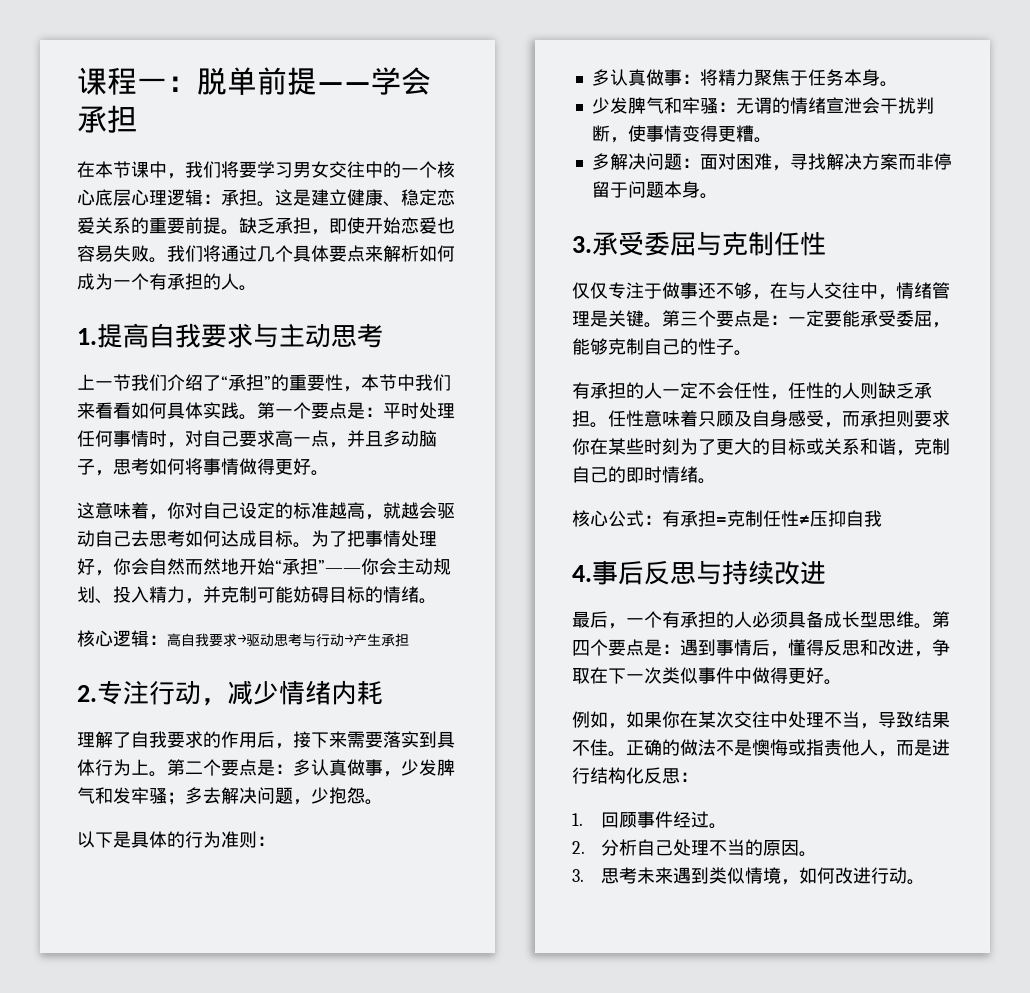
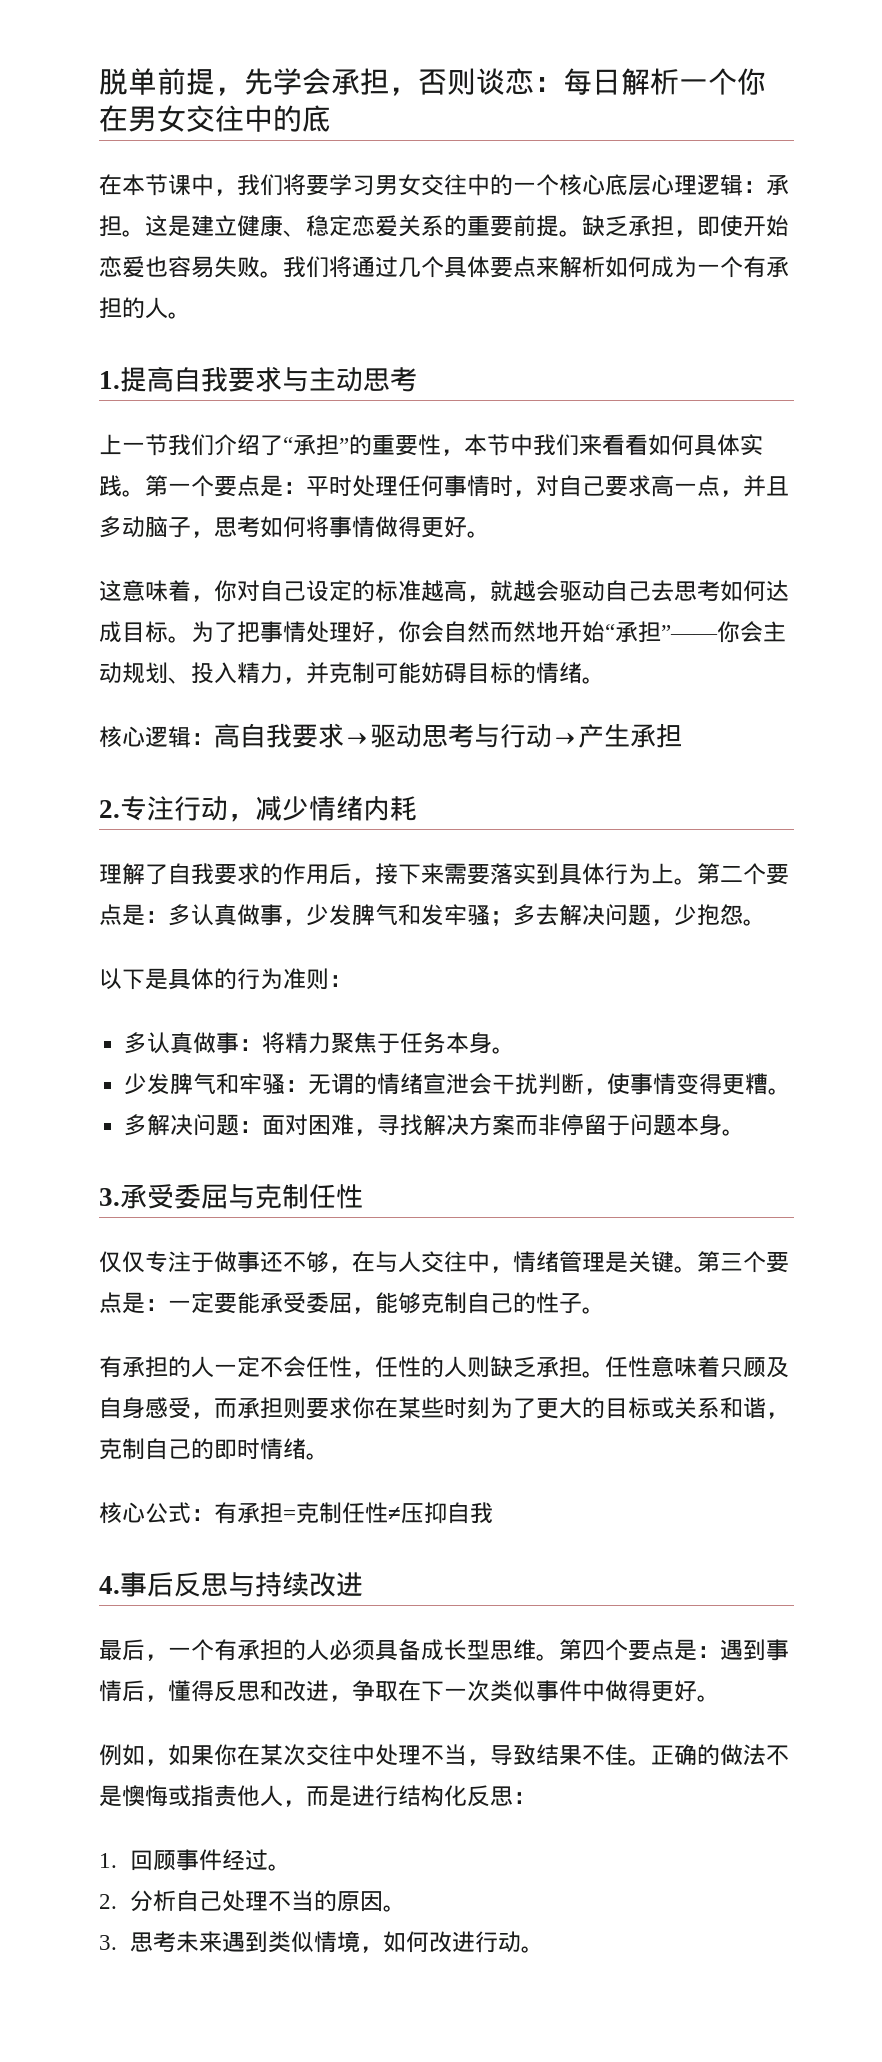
[77,67,197,95] 课程一： -> (99, 81) none
[317,82,371,92] —— -> [215,68,273,96] ，先
(137, 119) none -> [389,68,766,96] [99,105,331,132] ，否则谈恋：每日解析一个你在男女交往中的底

